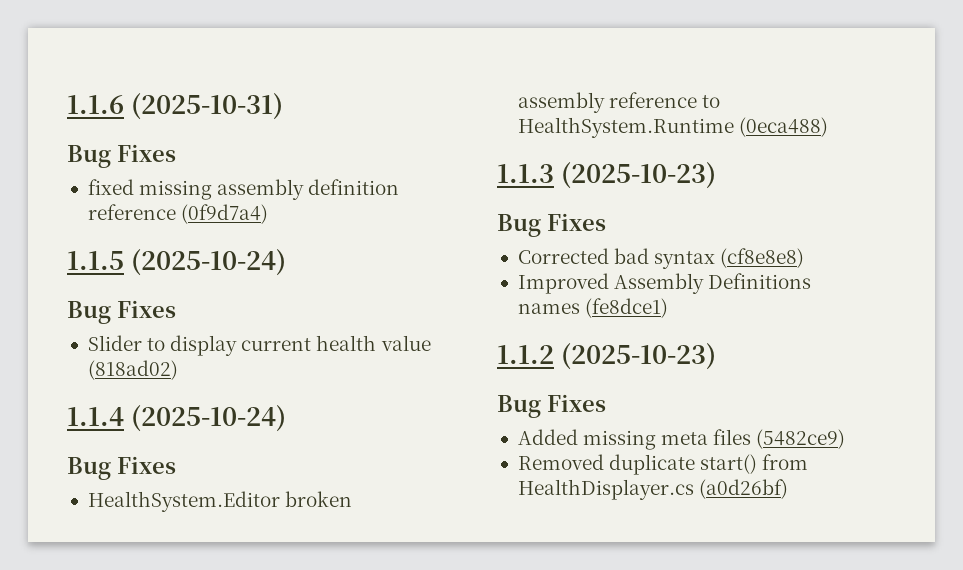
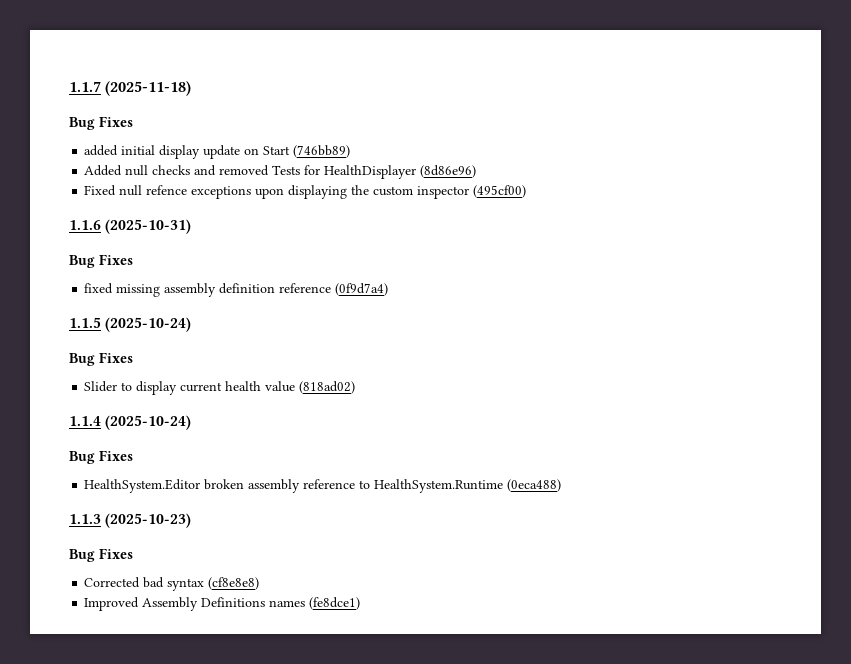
(67, 104) none -> [69,81,192,96] [69,116,133,130] [84,145,351,159] [84,165,477,179] [84,185,527,199] 1.1.7 (2025-11-18) // Bug Fixes // added initial display update on Start (746bb89) // Added null checks and removed Tests for HealthDisplayer (8d86e96) // Fixed null refence exceptions upon displaying the custom inspector (495cf00) //
[497,343,716,370] [497,394,606,418] [517,429,846,450] [517,454,809,475] [517,479,789,500] // 1.1.2 (2025-10-23) // Bug Fixes // Added missing meta files (5482ce9) // Removed duplicate start() from HealthDisplayer.cs (a0d26bf) -> (361, 603) none

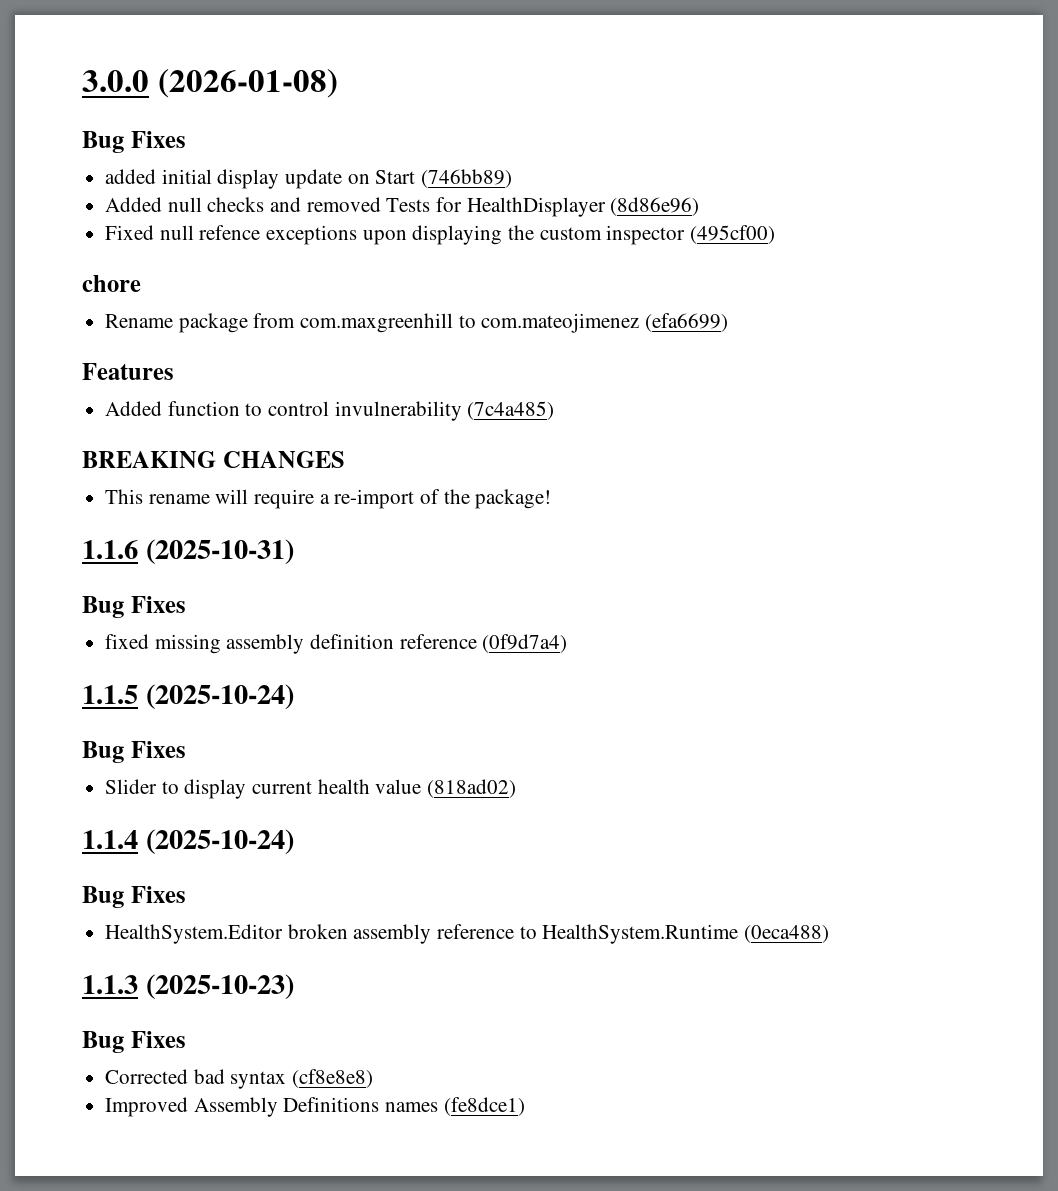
[69,81,192,96] 1.1.7 (2025-11-18) -> [82,69,338,98] 3.0.0 (2026-01-08)
(527, 191) none -> [82,275,141,292] [105,313,729,333] [82,363,174,380] [105,401,555,421] [82,451,345,468] [105,489,552,509] // chore // Rename package from com.maxgreenhill to com.mateojimenez (efa6699) // Features // Added function to control invulnerability (7c4a485) // BREAKING CHANGES // This rename will require a re-import of the package!

